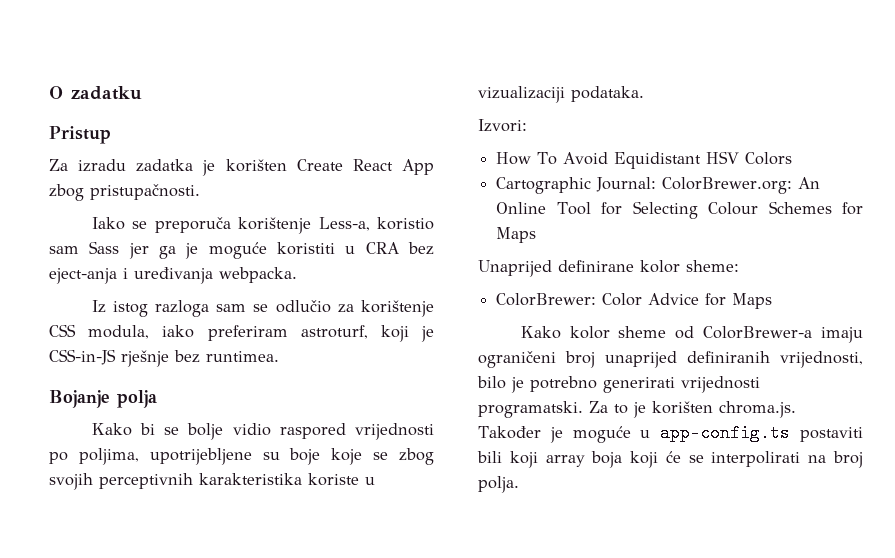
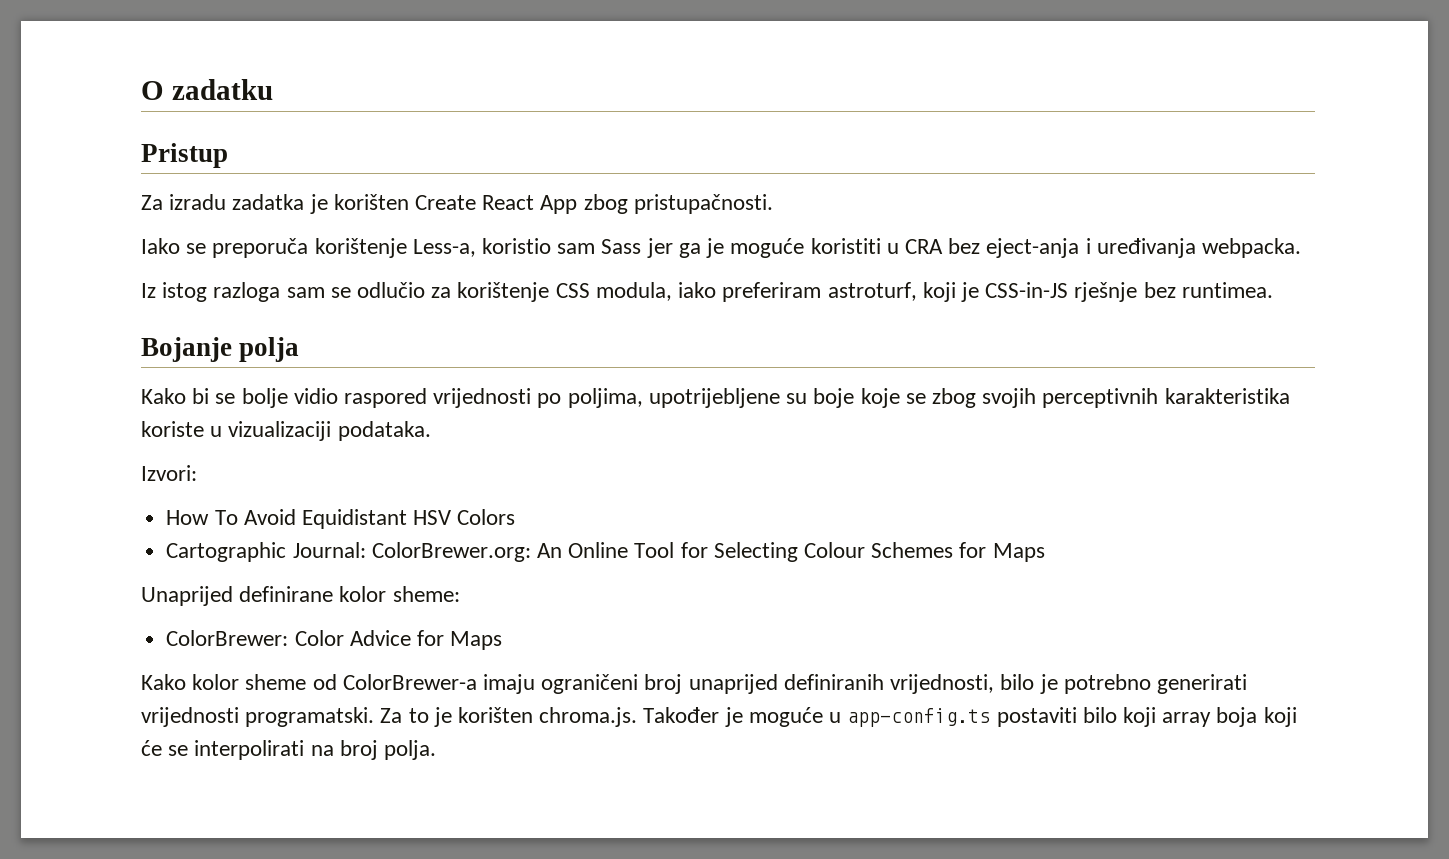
[477,451,502,463] bili -> [1082,707,1117,723] bilo

